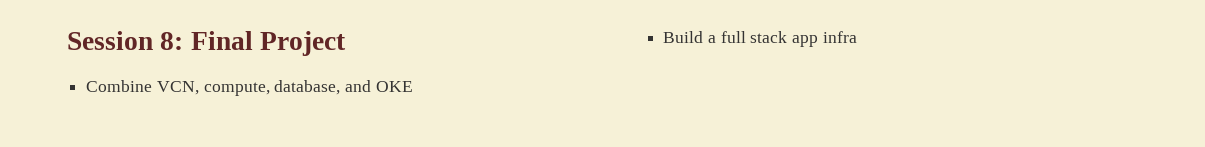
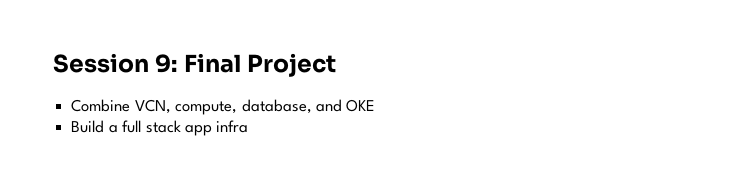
[160,32,184,50] 8: -> [155,54,178,73] 9:

